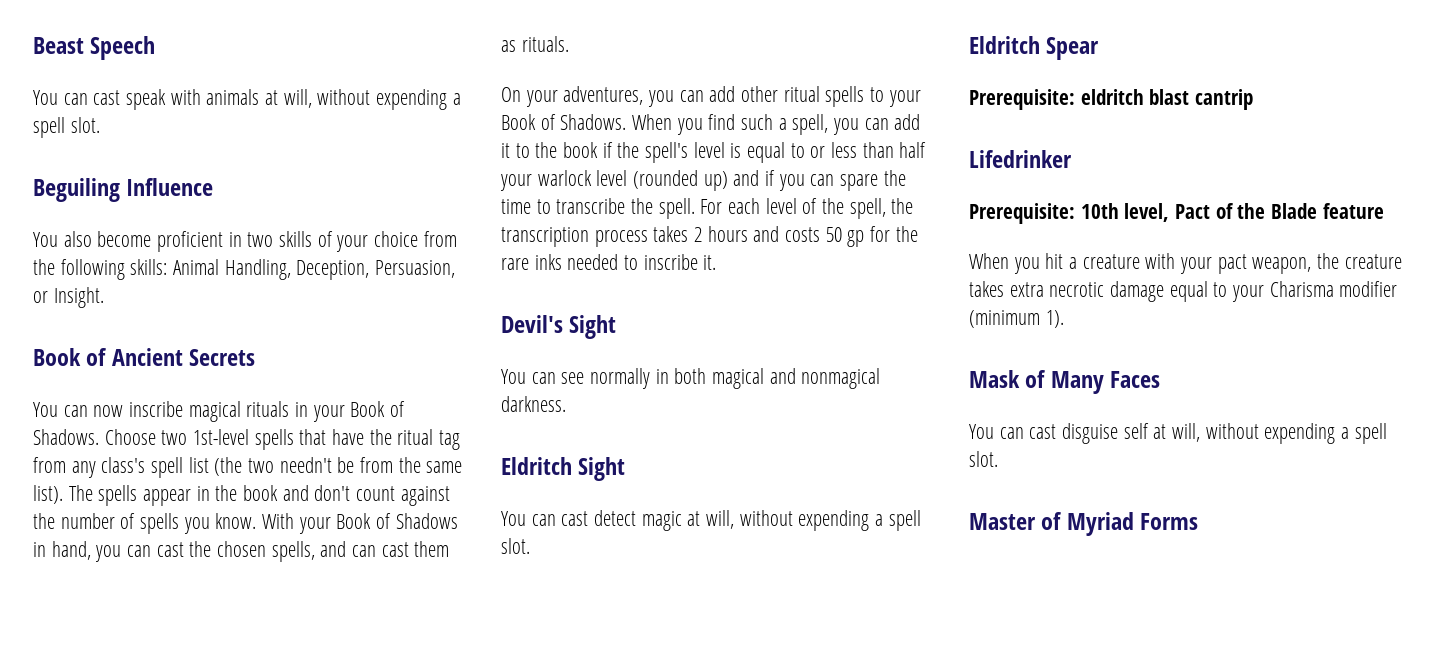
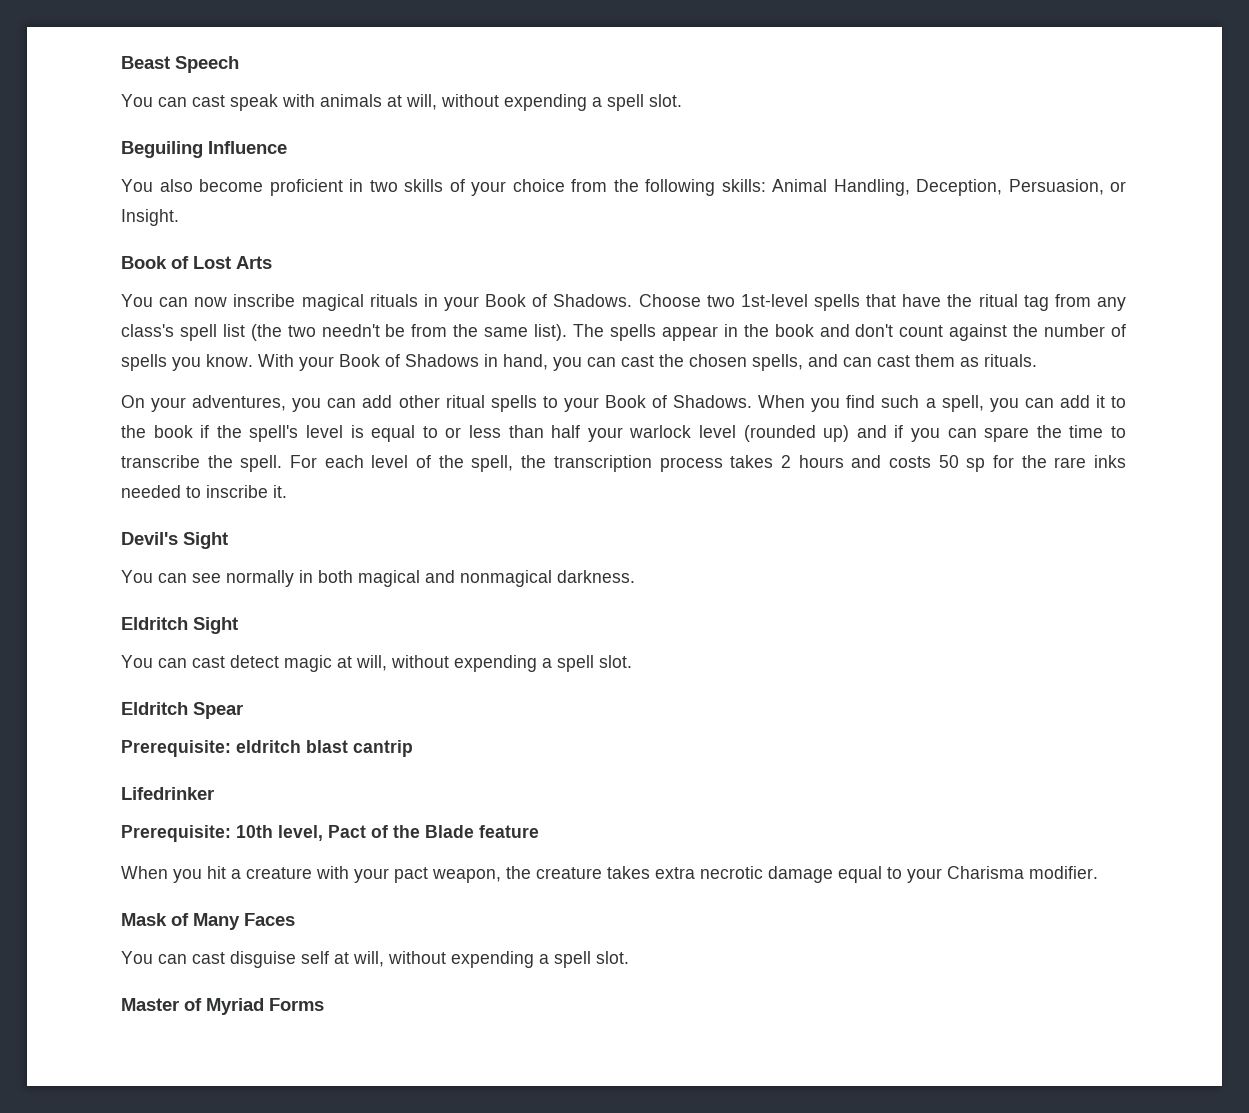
[111,348,256,366] Ancient Secrets -> [193,256,272,269] Lost Arts
[847,230,865,247] gp -> [966,458,986,472] sp
[1339,281,1398,297] [969,310,1064,328] modifier (minimum 1). -> [1029,866,1098,879] modifier.

